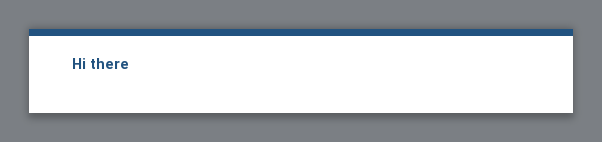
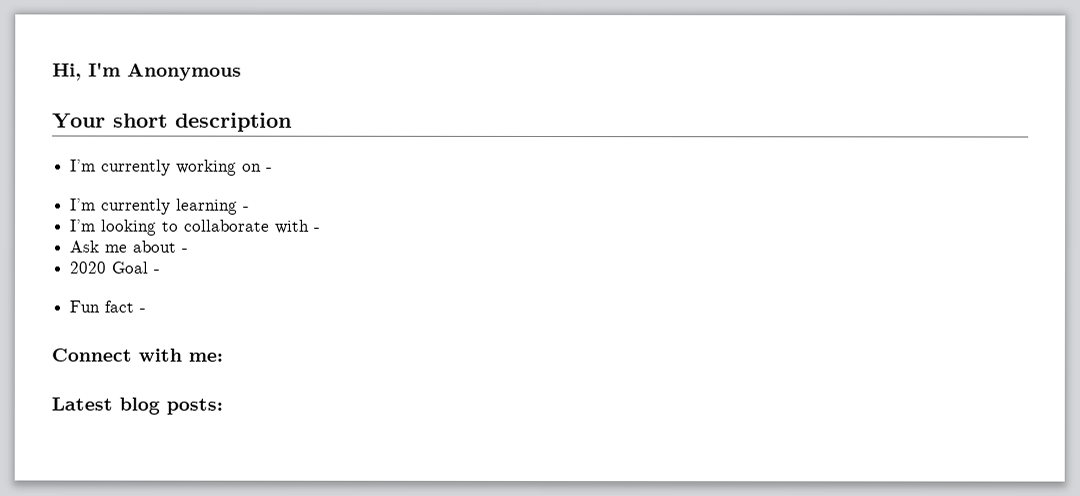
[72,58,129,69] Hi there -> [52,62,242,81] [52,112,292,132] [70,159,274,176] [70,198,251,215] [70,219,322,236] [69,240,189,253] [69,261,161,274] [69,300,147,313] [51,348,223,362] [51,397,223,415] Hi, I'm Anonymous // Your short description // I’m currently working on - // I’m currently learning - // I’m looking to collaborate with - // Ask me about - // 2020 Goal - // Fun fact - // Connect with me: // Latest blog posts:

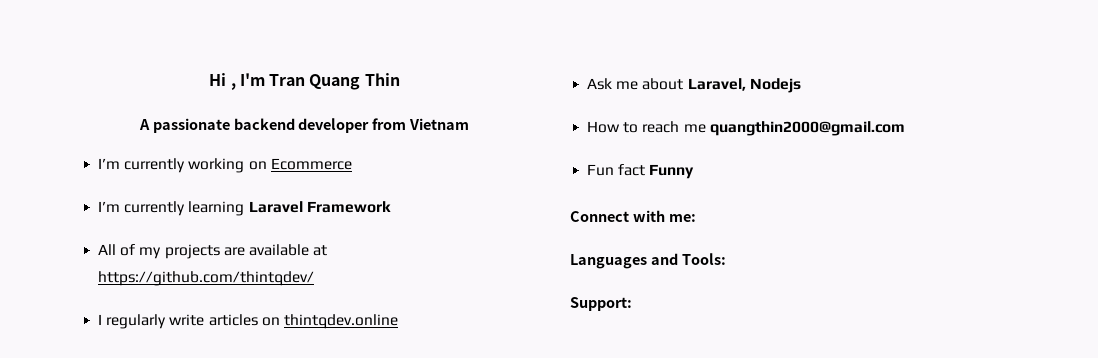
[52,62,242,81] [52,112,292,132] Hi, I'm Anonymous // Your short description -> [209,73,400,90] [138,118,470,133] Hi , I'm Tran Quang Thin // A passionate backend developer from Vietnam
[266,167,274,172] - -> [270,158,352,170] Ecommerce
[243,206,251,211] [70,219,322,236] [69,240,189,253] [69,261,161,274] - // I’m looking to collaborate with - // Ask me about - // 2020 Goal - -> [248,201,391,213] [98,244,328,259] [98,271,315,286] [98,314,398,329] [587,78,801,93] [587,121,905,136] Laravel Framework // All of my projects are available at https://github.com/thintqdev/ // I regularly write articles on thintqdev.online // Ask me about Laravel, Nodejs // How to reach me quangthin2000@gmail.com
[139,308,147,313] - -> [649,164,695,179] Funny
[51,397,223,415] Latest blog posts: -> [570,253,726,269] [570,297,632,311] Languages and Tools: // Support:

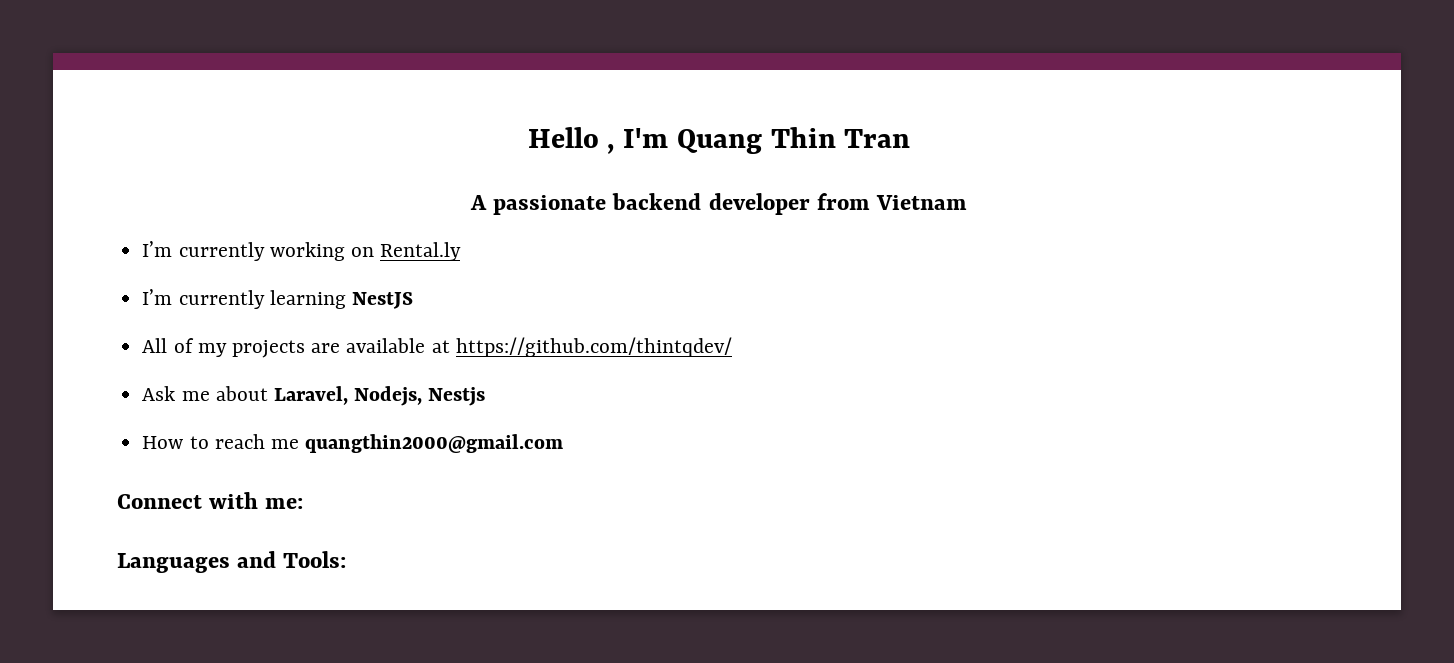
[209,73,227,86] Hi -> [527,127,599,148] Hello
[269,74,306,86] Tran -> (669, 138) none
(400, 79) none -> [844,129,911,148] Tran
[270,158,352,170] Ecommerce -> [380,242,462,261] Rental.ly
[248,201,391,213] Laravel Framework -> [351,292,413,309] NestJS
[98,314,398,329] // I regularly write articles on thintqdev.online -> (732, 347) none
[749,78,801,93] Nodejs -> [354,386,486,406] Nodejs, Nestjs
[587,164,695,179] // Fun fact Funny -> (564, 443) none
[570,297,632,311] // Support: -> (347, 559) none

